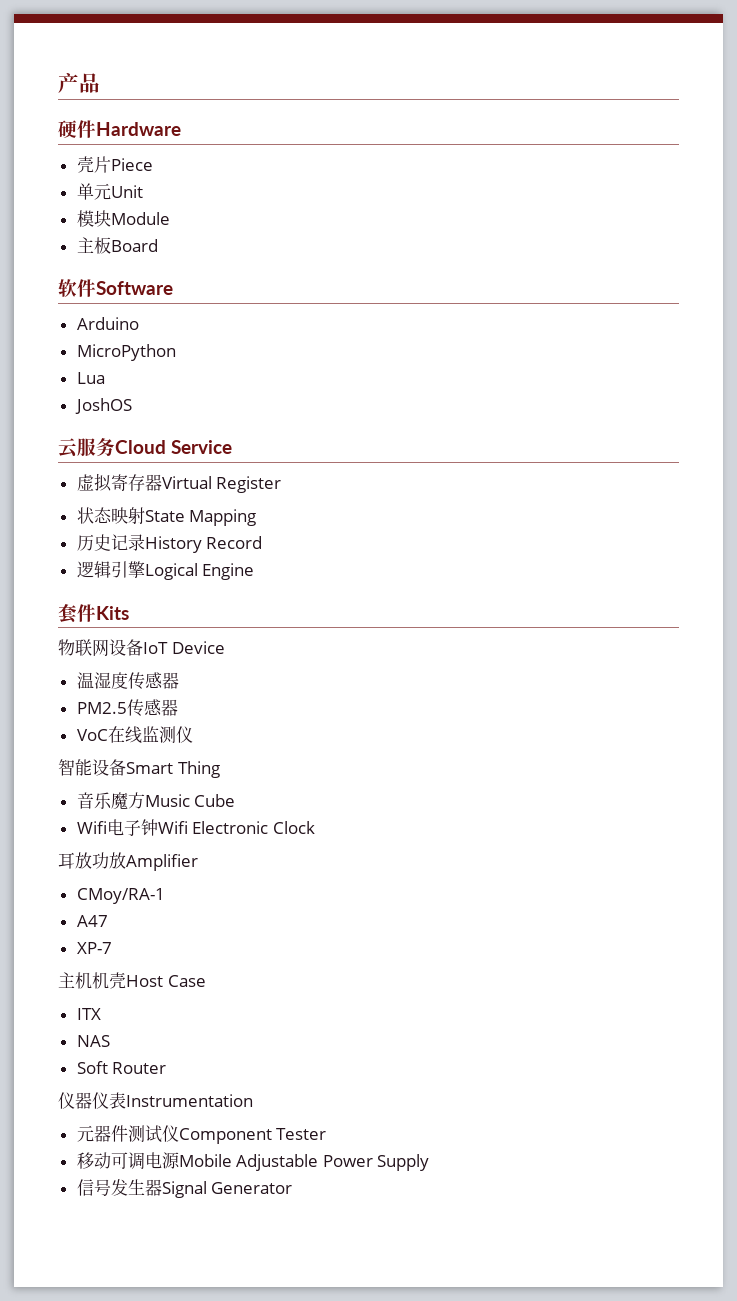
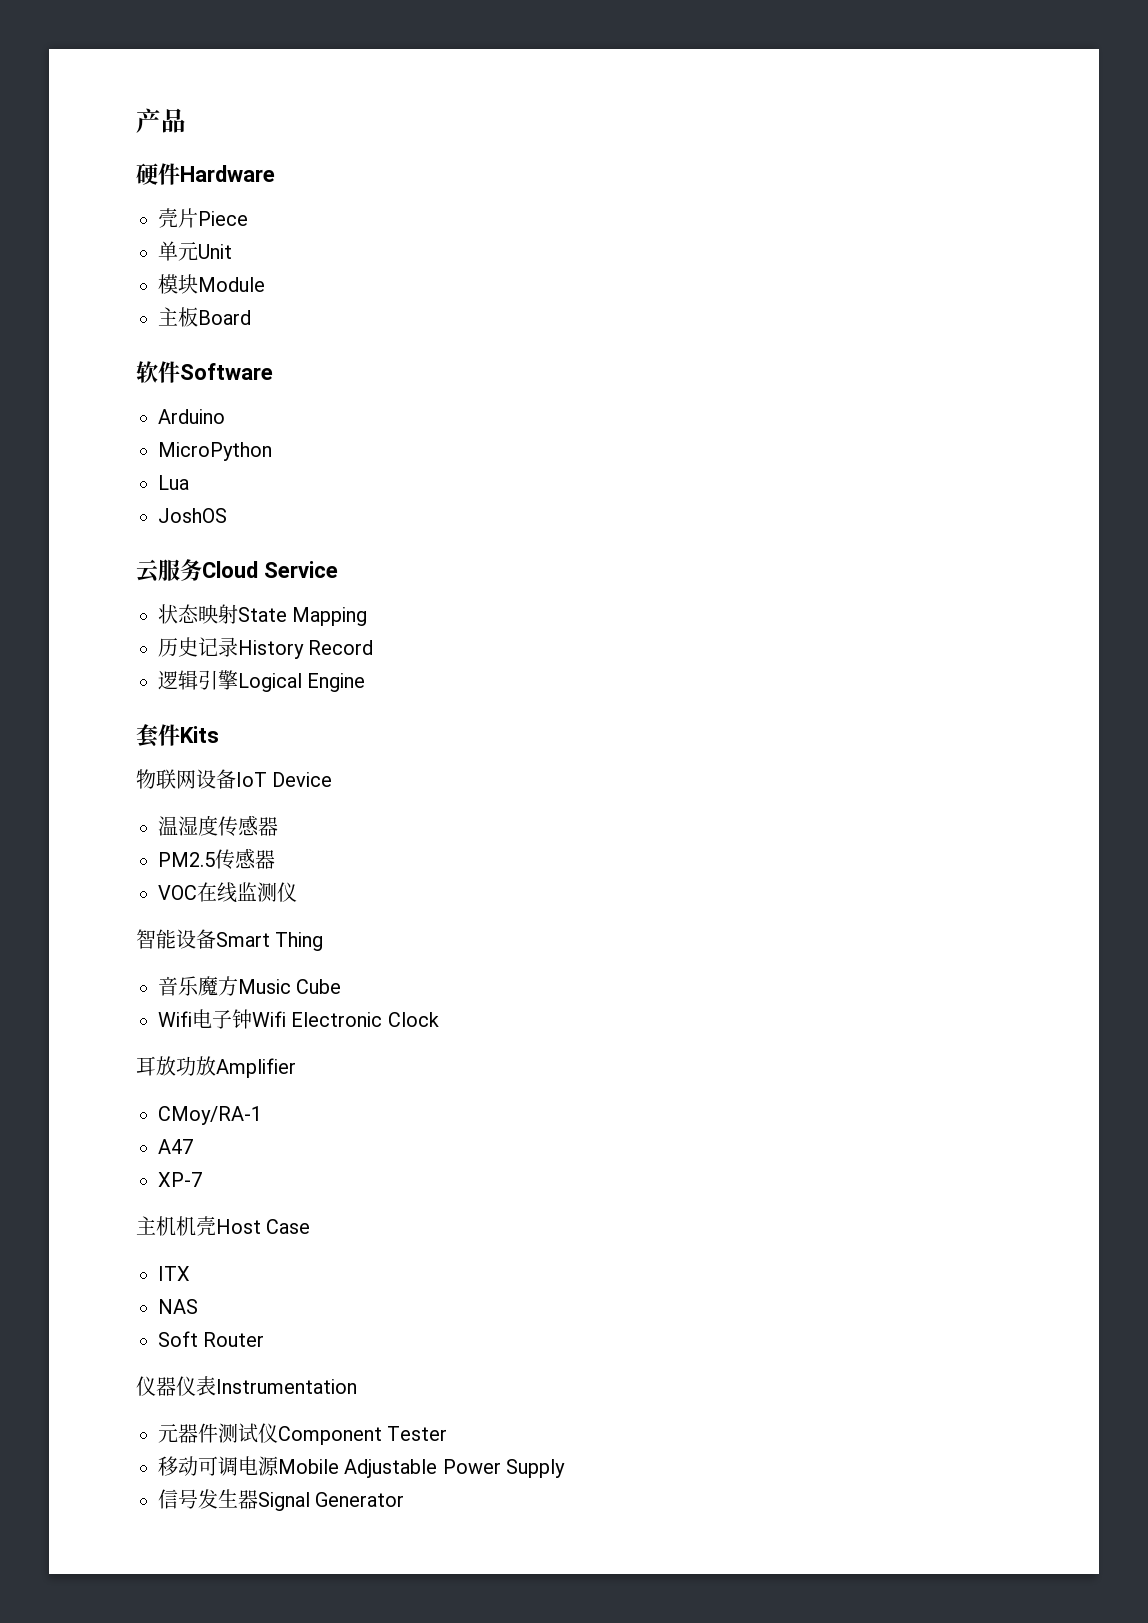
[76,473,282,493] // 虚拟寄存器Virtual Register -> (338, 569) none
[76,729,108,741] VoC -> [158,885,197,900] VOC

